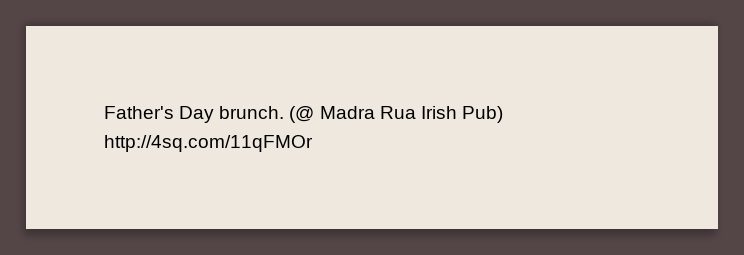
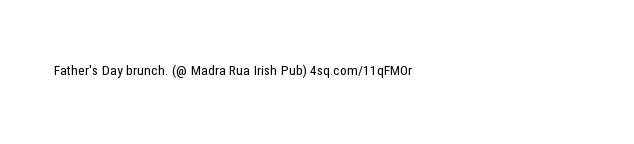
[104,135,313,152] http://4sq.com/11qFMOr -> [310,66,413,78] 4sq.com/11qFMOr

